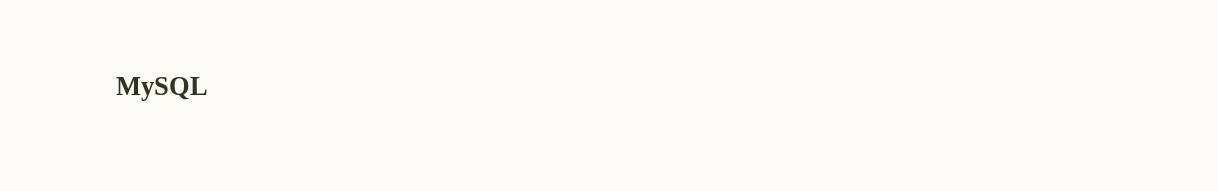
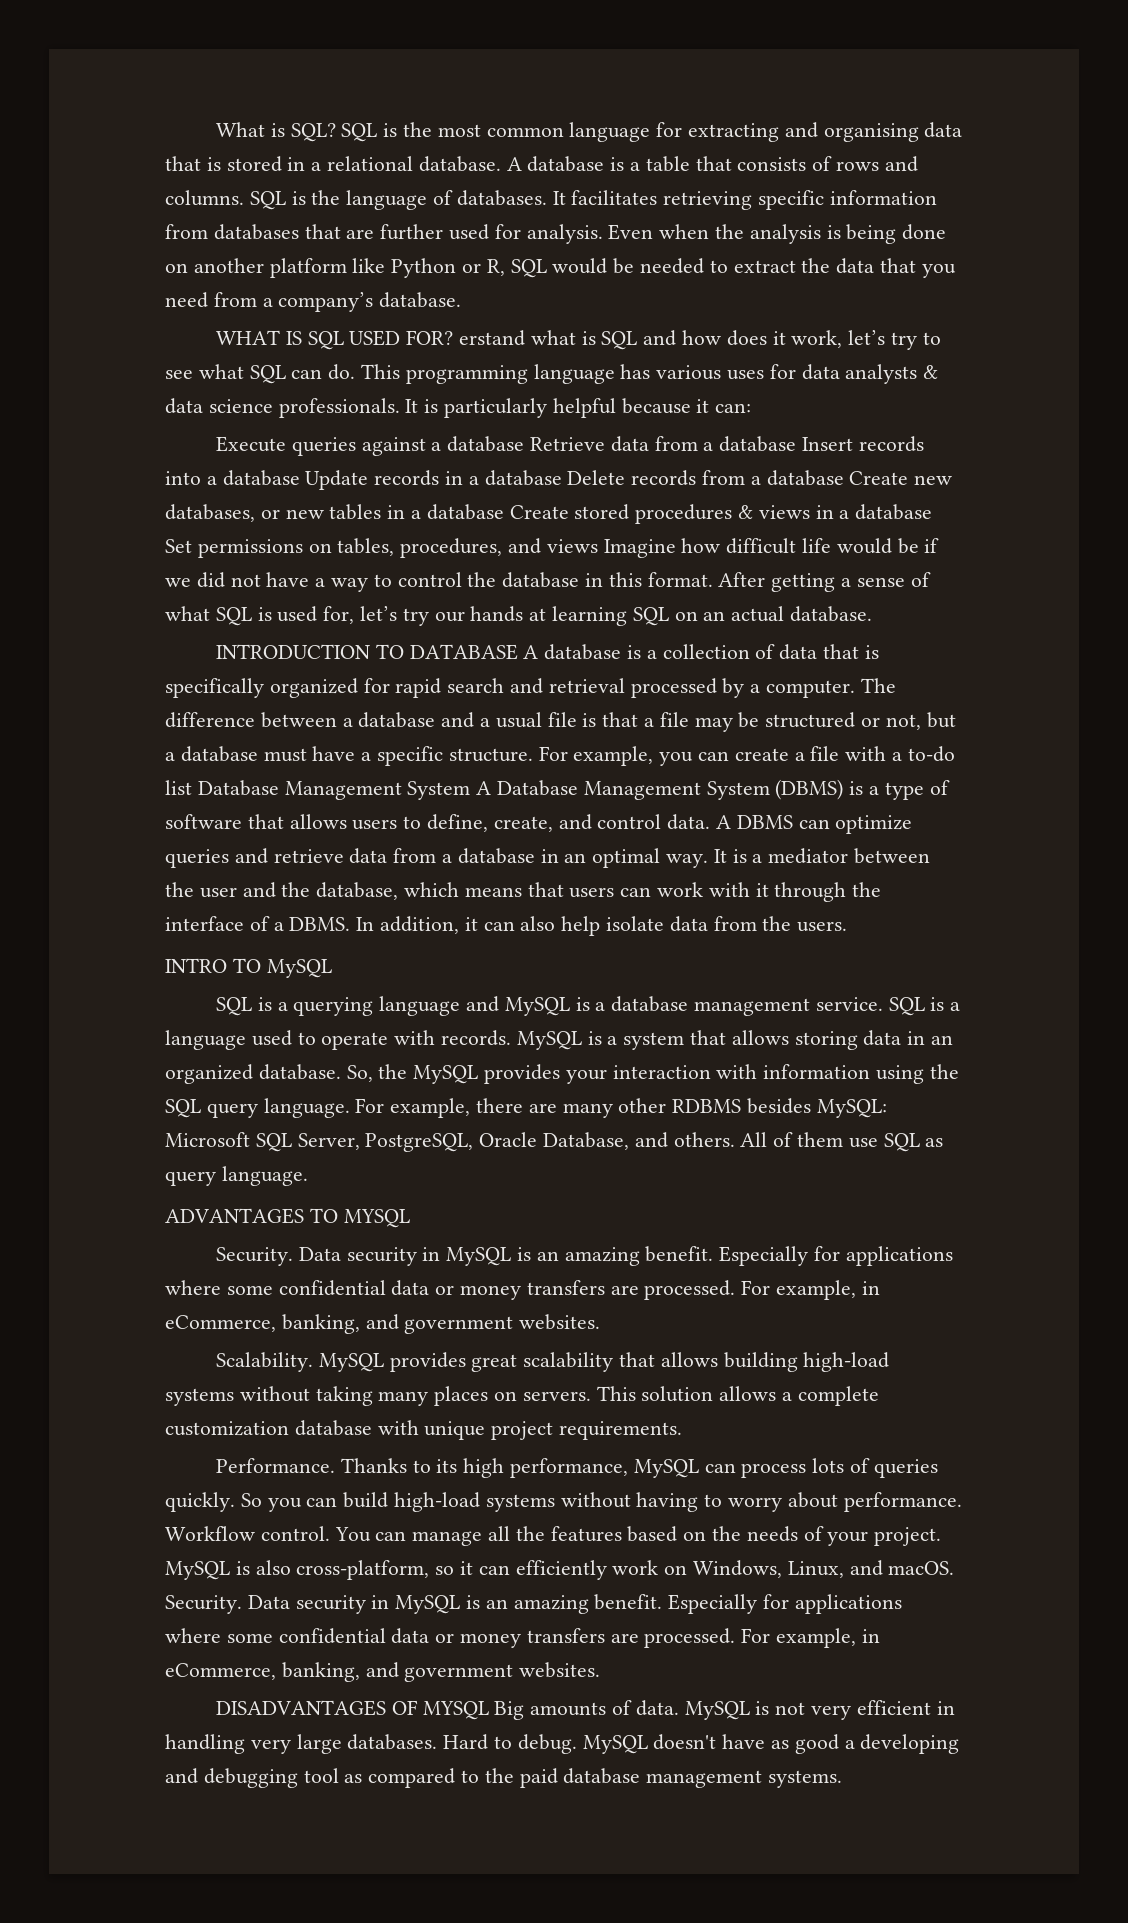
[116,77,208,101] MySQL -> [215,122,963,142] [165,156,918,172] [165,190,937,210] [165,224,947,244] [165,258,956,278] [165,292,462,312] [215,330,941,350] [165,364,939,384] [165,398,752,418] [215,436,924,456] [165,470,953,490] [165,504,933,524] [165,538,940,558] [165,572,931,592] [165,606,873,626] [215,644,879,660] [165,678,896,698] [165,712,956,732] [165,746,955,766] [165,779,950,800] [165,814,913,834] [165,848,931,868] [165,882,882,902] [165,916,848,936] [165,958,332,978] [215,996,961,1016] [165,1030,954,1050] [165,1064,959,1084] [165,1098,887,1118] [165,1132,944,1152] [165,1166,308,1186] [165,1208,410,1228] [215,1246,953,1266] [165,1280,880,1300] [165,1314,601,1334] [215,1352,890,1372] [165,1386,879,1406] [165,1420,683,1440] [215,1458,938,1478] [165,1492,962,1512] [165,1526,942,1546] [165,1560,955,1580] [165,1594,902,1614] [165,1628,880,1648] [165,1662,601,1682] [215,1700,955,1720] [165,1734,960,1754] [165,1768,843,1788] What is SQL? SQL is the most common language for extracting and organising data that is stored in a relational database. A database is a table that consists of rows and columns. SQL is the language of databases. It facilitates retrieving specific information from databases that are further used for analysis. Even when the analysis is being done on another platform like Python or R, SQL would be needed to extract the data that you need from a company’s database. // WHAT IS SQL USED FOR? erstand what is SQL and how does it work, let’s try to see what SQL can do. This programming language has various uses for data analysts & data science professionals. It is particularly helpful because it can: // Execute queries against a database Retrieve data from a database Insert records into a database Update records in a database Delete records from a database Create new databases, or new tables in a database Create stored procedures & views in a database Set permissions on tables, procedures, and views Imagine how difficult life would be if we did not have a way to control the database in this format. After getting a sense of what SQL is used for, let’s try our hands at learning SQL on an actual database. // INTRODUCTION TO DATABASE A database is a collection of data that is specifically organized for rapid search and retrieval processed by a computer. The difference between a database and a usual file is that a file may be structured or not, but a database must have a specific structure. For example, you can create a file with a to-do list Database Management System A Database Management System (DBMS) is a type of software that allows users to define, create, and control data. A DBMS can optimize queries and retrieve data from а database in an optimal way. It is a mediator between the user and the database, which means that users can work with it through the interface of a DBMS. In addition, it can also help isolate data from the users. // INTRO TO MySQL // SQL is a querying language and MySQL is a database management service. SQL is a language used to operate with records. MySQL is a system that allows storing data in an organized database. So, the MySQL provides your interaction with information using the SQL query language. For example, there are many other RDBMS besides MySQL: Microsoft SQL Server, PostgreSQL, Oracle Database, and others. All of them use SQL as query language. // ADVANTAGES TO MYSQL // Security. Data security in MySQL is an amazing benefit. Especially for applications where some confidential data or money transfers are processed. For example, in eCommerce, banking, and government websites. // Scalability. MySQL provides great scalability that allows building high-load systems without taking many places on servers. This solution allows a complete customization database with unique project requirements. // Performance. Thanks to its high performance, MySQL can process lots of queries quickly. So you can build high-load systems without having to worry about performance. Workflow control. You can manage all the features based on the needs of your project. MySQL is also cross-platform, so it can efficiently work on Windows, Linux, and macOS. Security. Data security in MySQL is an amazing benefit. Especially for applications where some confidential data or money transfers are processed. For example, in eCommerce, banking, and government websites. // DISADVANTAGES OF MYSQL Big amounts of data. MySQL is not very efficient in handling very large databases. Hard to debug. MySQL doesn't have as good a developing and debugging tool as compared to the paid database management systems.

